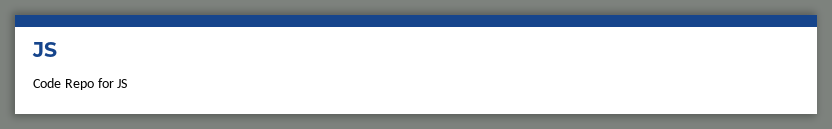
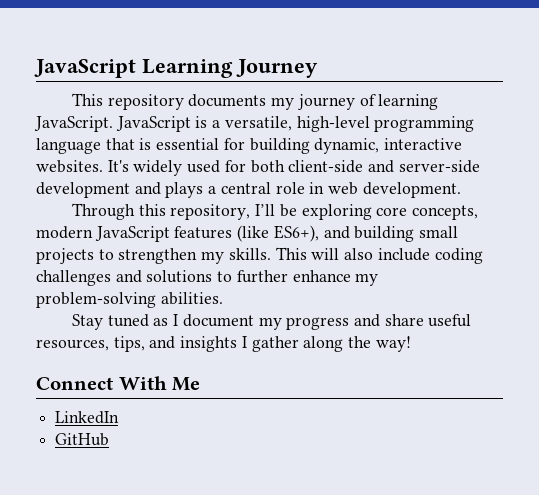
[32,42,57,57] [33,78,128,90] JS // Code Repo for JS -> [34,59,318,78] [71,93,439,110] [34,116,475,132] [36,138,463,154] [36,160,480,176] [36,182,461,198] [71,203,479,220] [36,225,459,242] [36,247,483,264] [36,270,379,286] [36,292,223,308] [71,314,472,330] [36,336,411,352] [36,376,201,391] [55,411,120,424] [55,433,110,446] JavaScript Learning Journey // This repository documents my journey of learning JavaScript. JavaScript is a versatile, high-level programming language that is essential for building dynamic, interactive websites. It's widely used for both client-side and server-side development and plays a central role in web development. // Through this repository, I’ll be exploring core concepts, modern JavaScript features (like ES6+), and building small projects to strengthen my skills. This will also include coding challenges and solutions to further enhance my problem-solving abilities. // Stay tuned as I document my progress and share useful resources, tips, and insights I gather along the way! // Connect With Me // LinkedIn // GitHub

